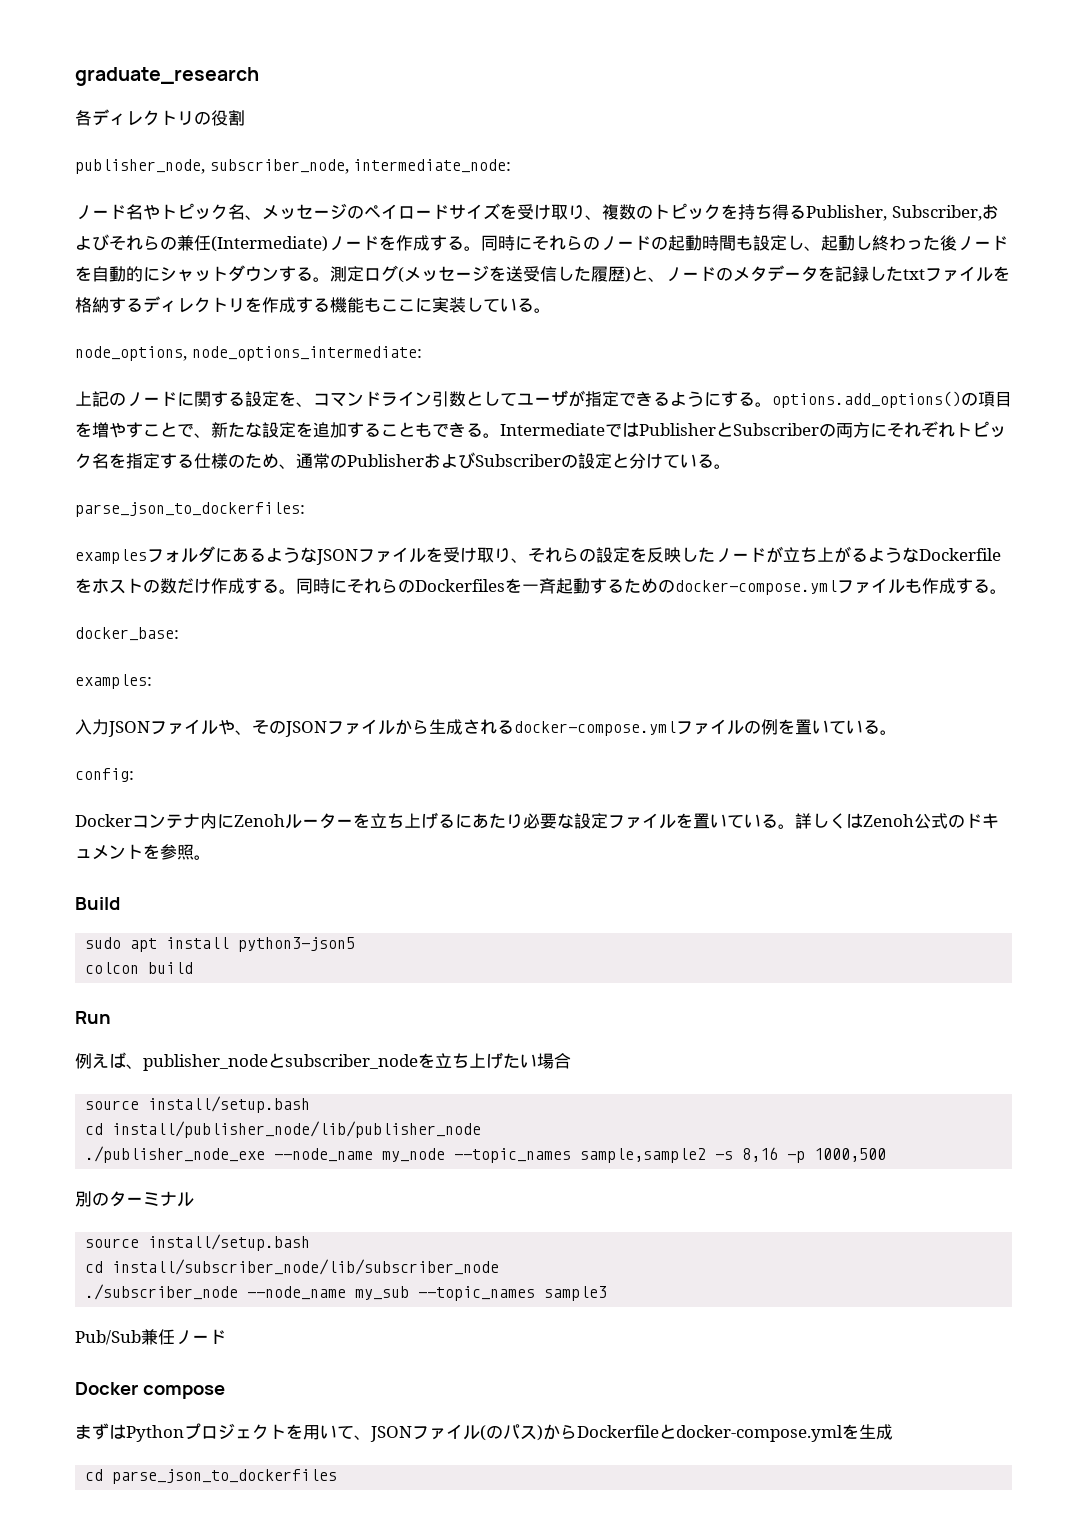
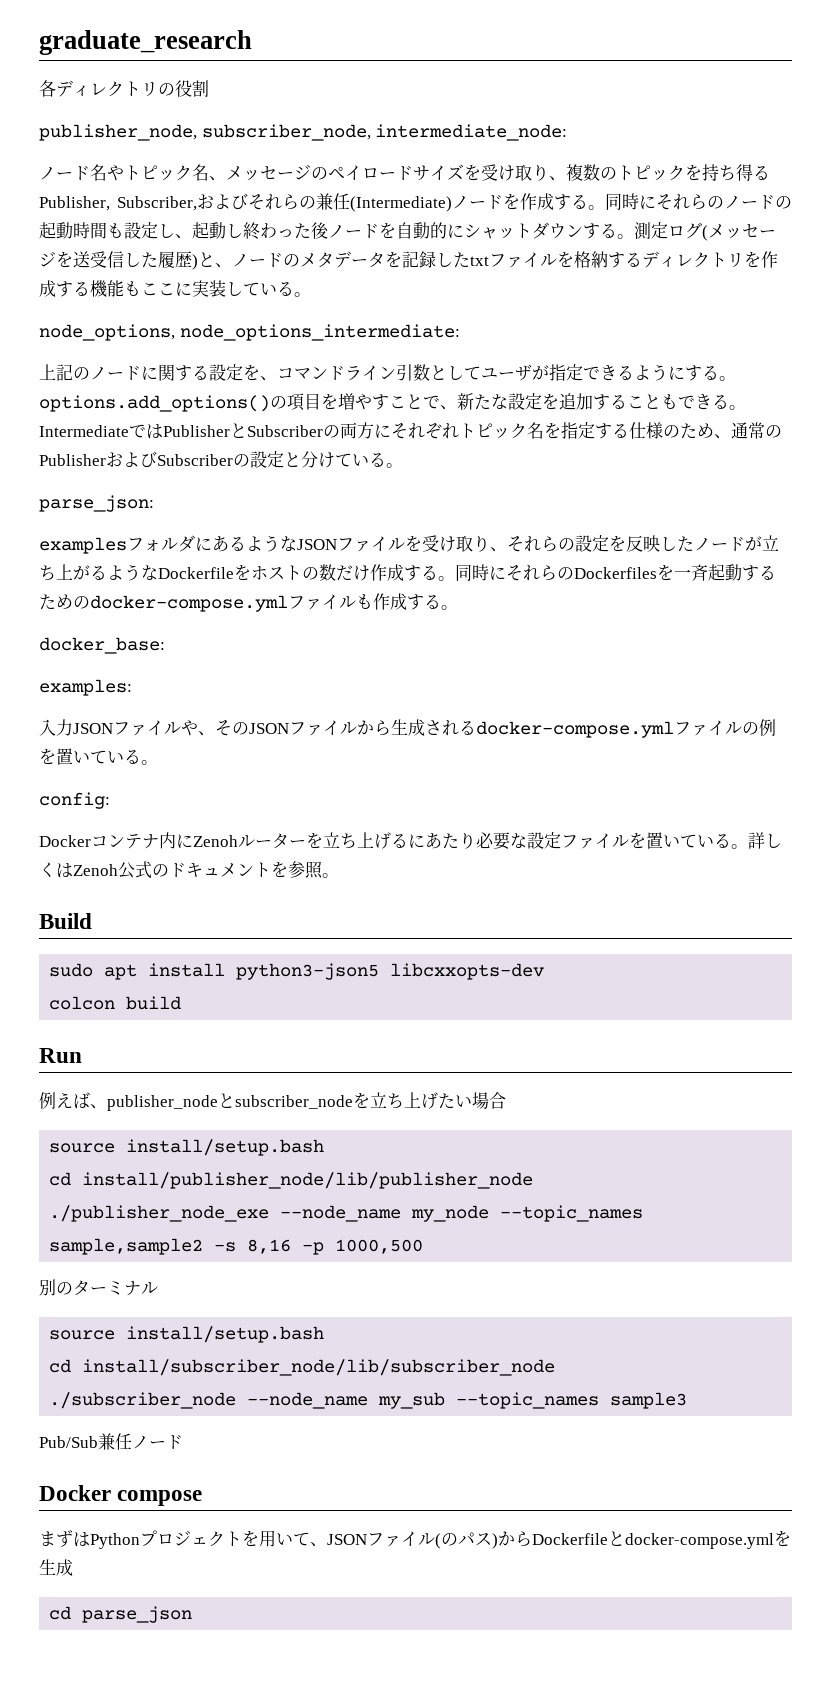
[75,502,305,517] parse_json_to_dockerfiles: -> [39,495,154,512] parse_json:
(356, 944) none -> [390,963,545,980] libcxxopts-dev
[112,1469,338,1484] parse_json_to_dockerfiles -> [82,1606,193,1623] parse_json

